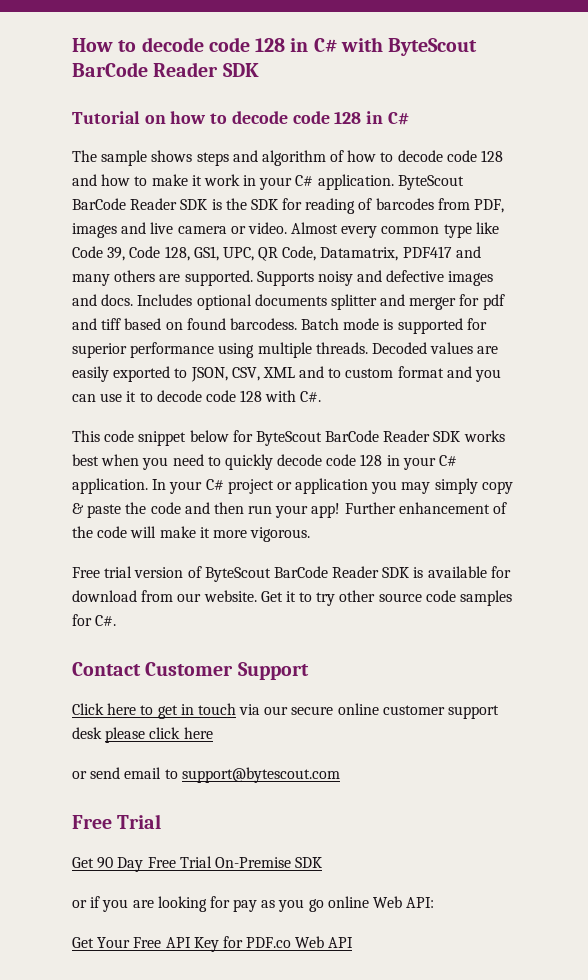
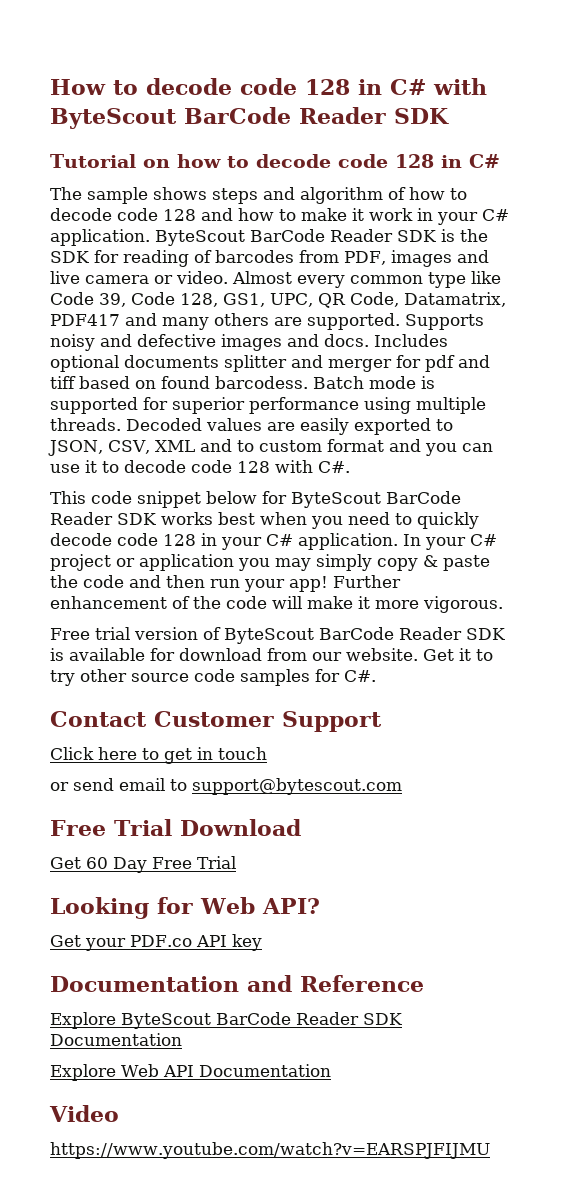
[239,703,500,719] [72,727,213,743] via our secure online customer support desk please click here -> (267, 753) none
[72,857,114,869] // Get 90 -> [179,819,301,836] [50,857,108,869] Download // Get 60
[214,857,323,868] [72,896,435,912] [72,936,354,952] On-Premise SDK // or if you are looking for pay as you go online Web API: // Get Your Free API Key for PDF.co Web API -> [50,897,320,919] [50,934,262,951] [50,975,424,992] [50,1012,402,1029] [50,1033,182,1046] [50,1064,331,1081] [49,1105,119,1122] [50,1142,490,1159] // Looking for Web API? // Get your PDF.co API key // Documentation and Reference // Explore ByteScout BarCode Reader SDK Documentation // Explore Web API Documentation // Video // https://www.youtube.com/watch?v=EARSPJFIJMU

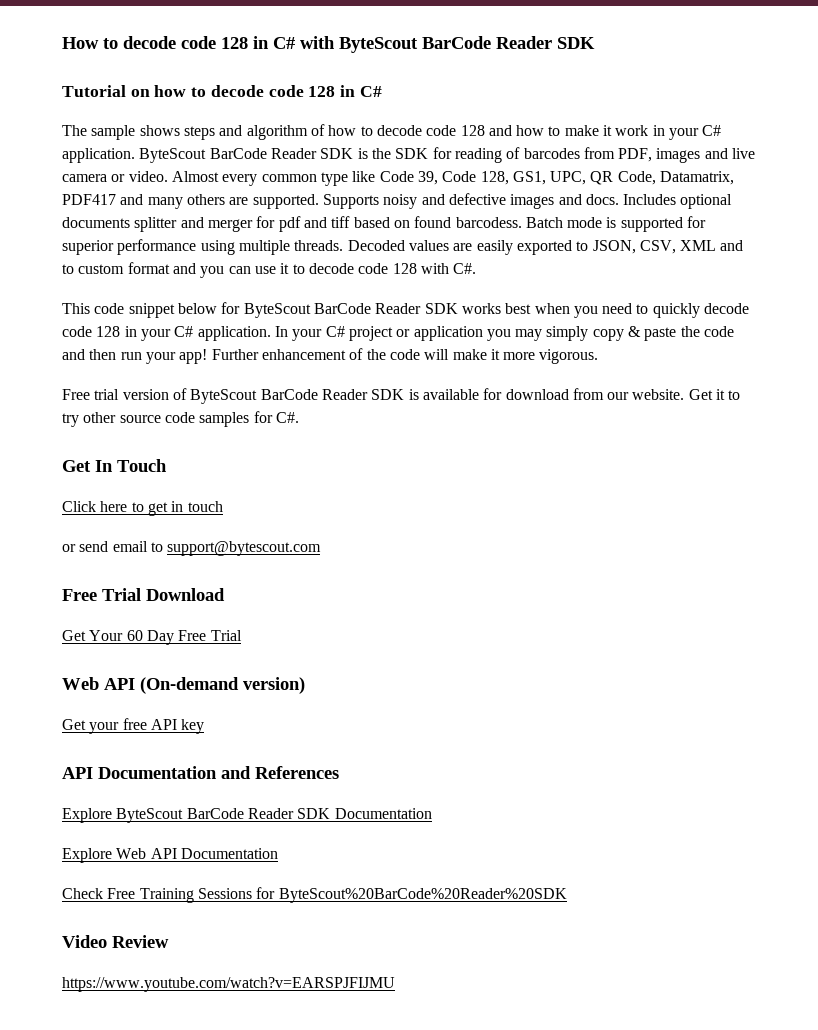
[50,711,382,732] Contact Customer Support -> [62,459,167,472] Get In Touch
(81, 863) none -> [89,630,124,641] Your
[50,897,320,919] Looking for Web API? -> [62,677,305,694] Web API (On-demand version)
[130,935,192,947] PDF.co -> [122,718,147,730] free
(262, 942) none -> [62,767,93,779] API
[300,975,424,992] Reference -> [255,766,339,779] References
(331, 1070) none -> [62,887,567,903] // Check Free Training Sessions for ByteScout%20BarCode%20Reader%20SDK
(119, 1113) none -> [112,935,169,948] Review

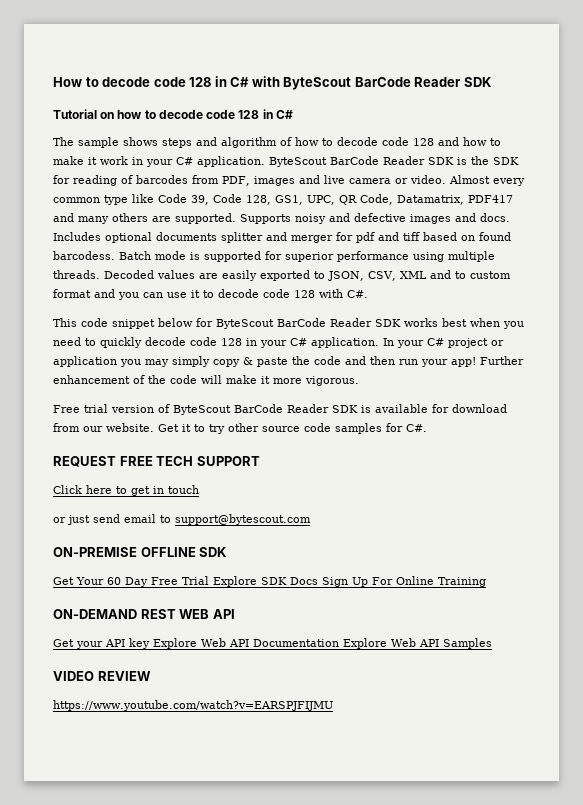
[62,459,167,472] Get In Touch -> [53,456,260,467] REQUEST FREE TECH SUPPORT
(76, 548) none -> [67,515,90,525] just
[62,588,225,601] Free Trial Download -> [53,547,228,557] ON-PREMISE OFFLINE SDK
[62,677,305,694] // Web API (On-demand version) -> [213,576,486,587] [53,609,235,619] Explore SDK Docs Sign Up For Online Training // ON-DEMAND REST WEB API
[122,718,147,730] free -> (103, 645) none
[62,766,339,779] [62,808,432,823] [62,848,278,863] [62,887,567,903] [62,935,169,948] // API Documentation and References // Explore ByteScout BarCode Reader SDK Documentation // Explore Web API Documentation // Check Free Training Sessions for ByteScout%20BarCode%20Reader%20SDK // Video Review -> [153,638,492,649] [53,671,151,681] Explore Web API Documentation Explore Web API Samples // VIDEO REVIEW

